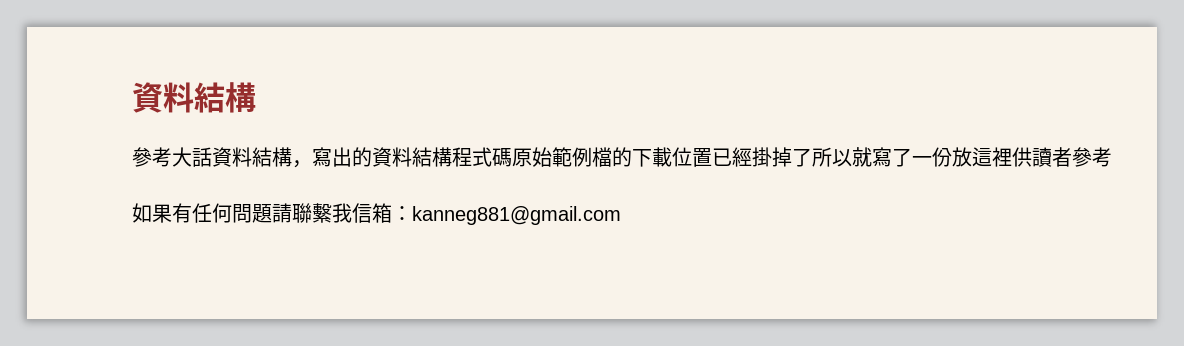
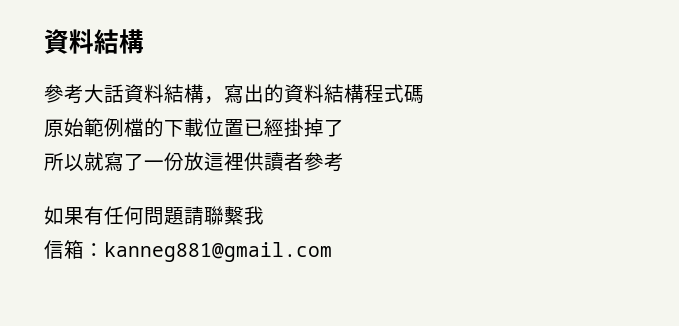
(512, 157) none -> (424, 94) //
(812, 157) none -> (344, 128) //
(352, 213) none -> (264, 215) //

